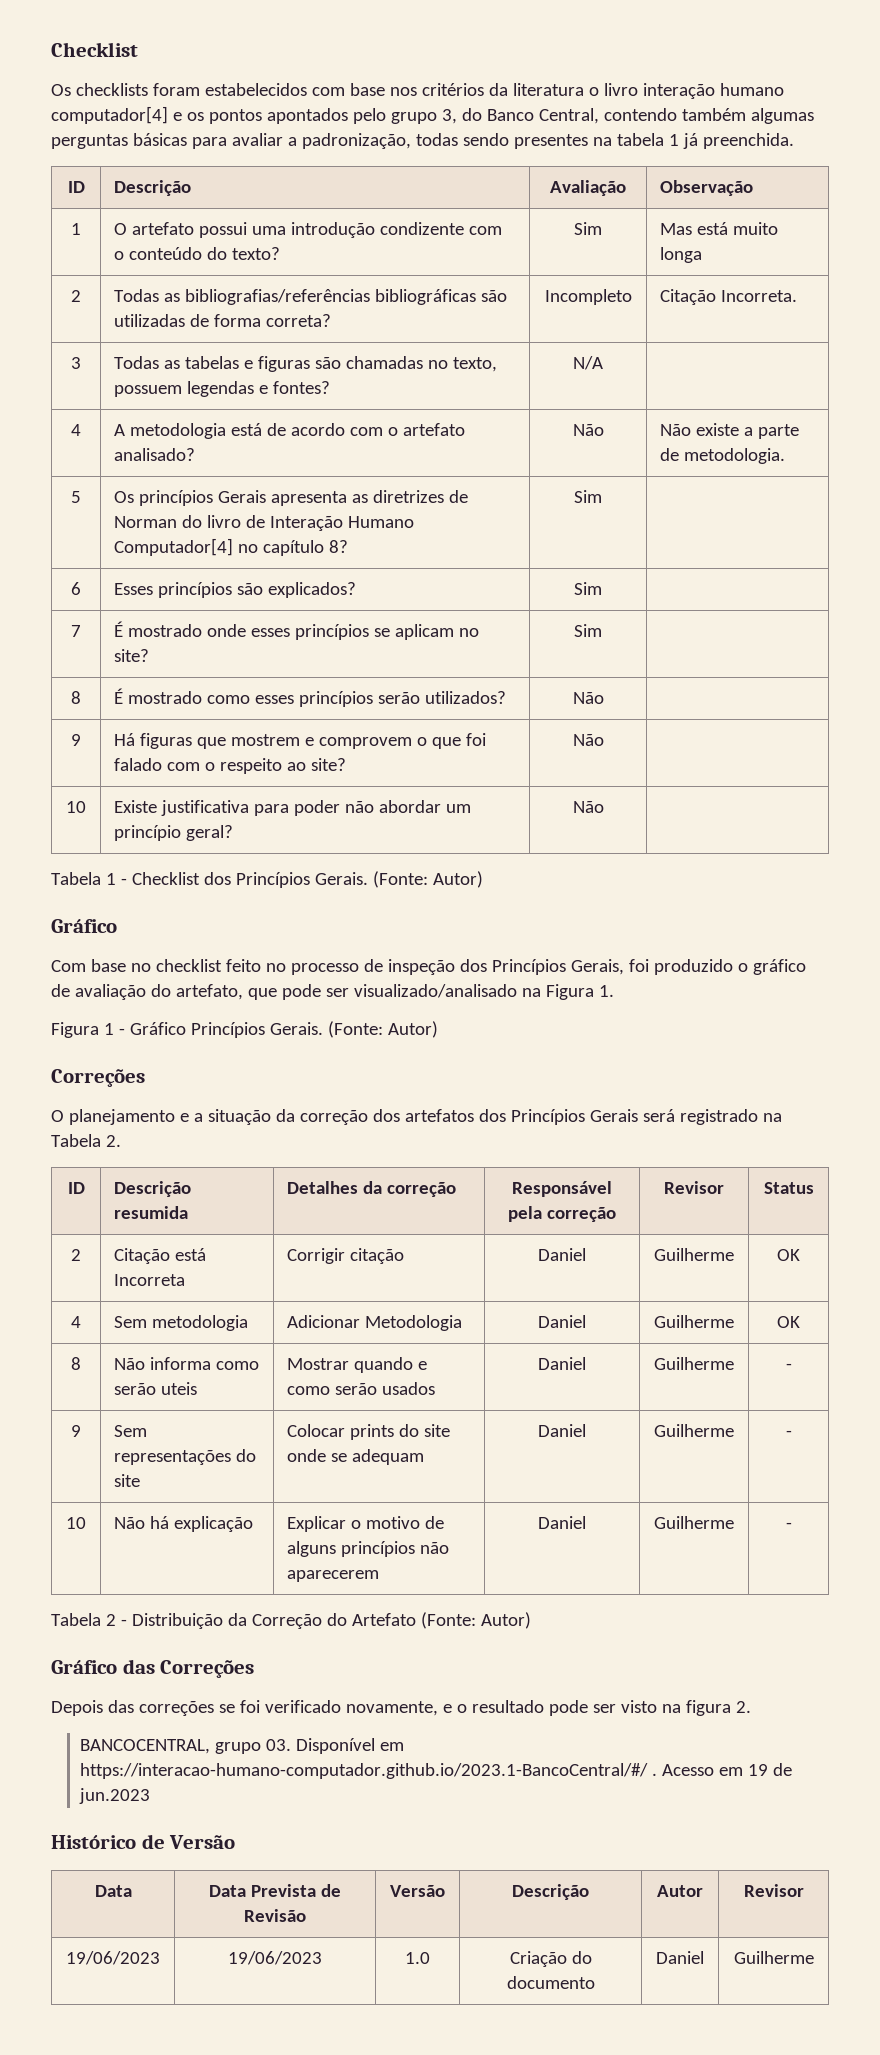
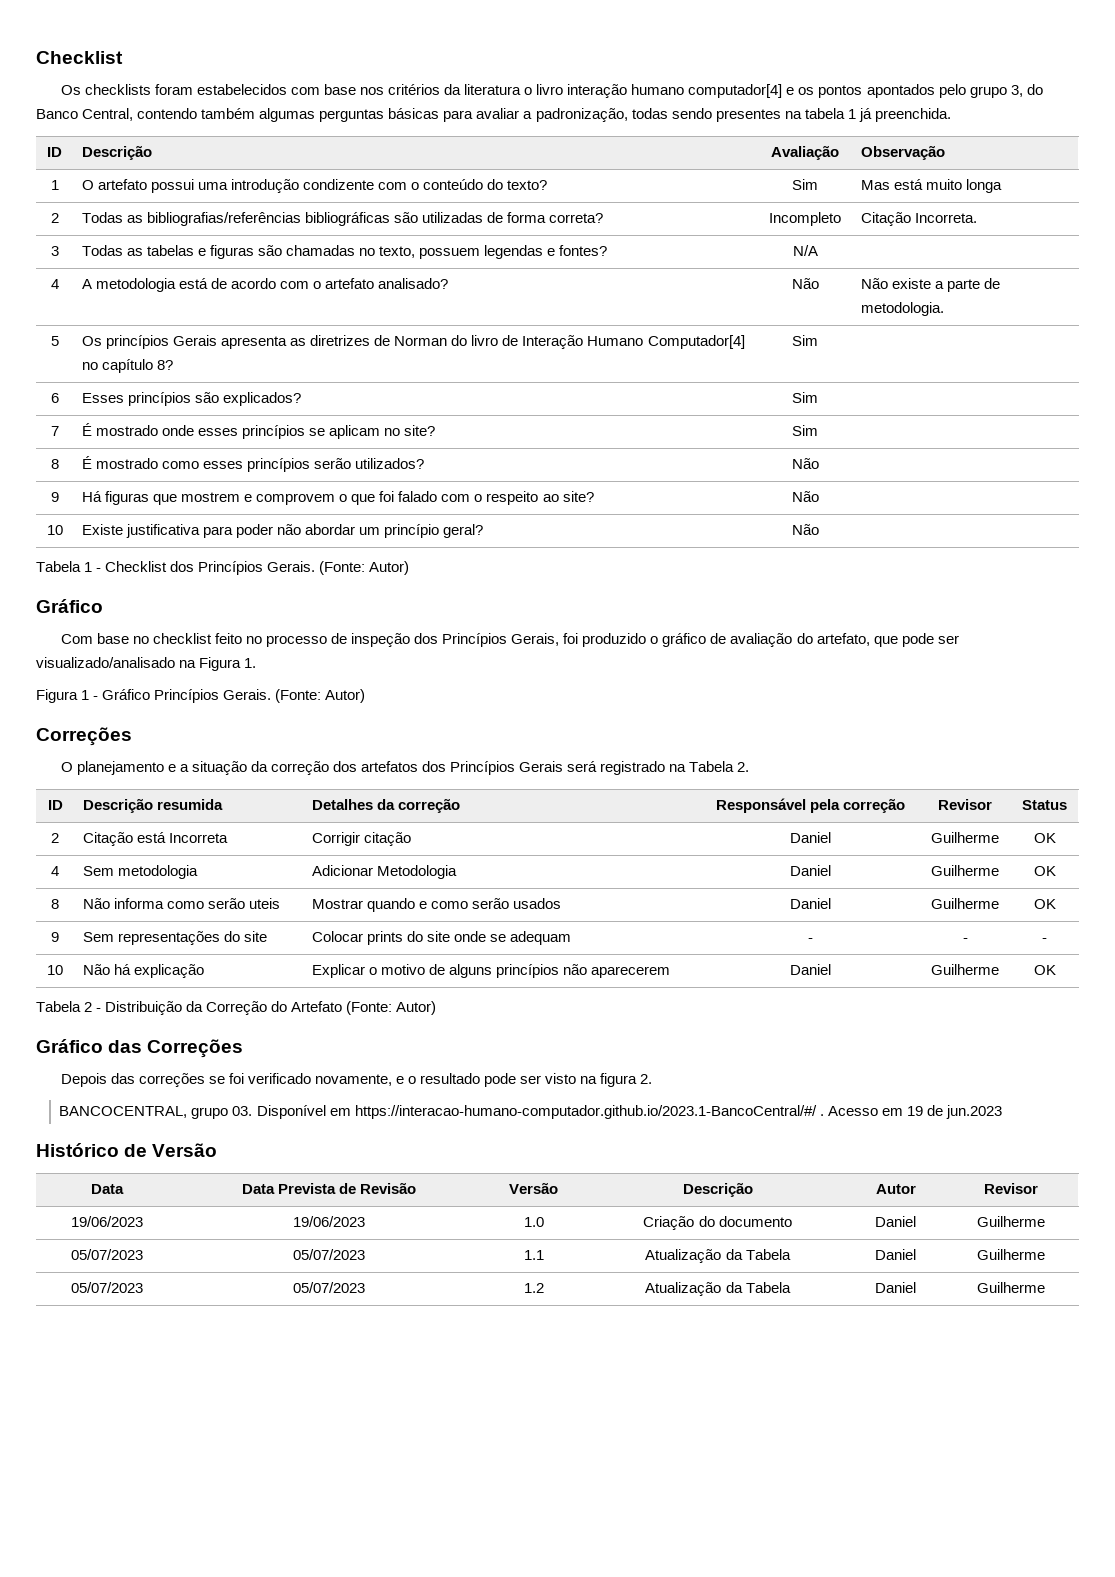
[785,1363,792,1370] - -> [1033,899,1056,909] OK
[538,1424,586,1437] [654,1424,734,1437] Daniel | Guilherme -> [808,938,813,942] [962,938,968,942] - | -
[785,1522,792,1529] - -> [1033,965,1056,975] OK
(814, 1957) none -> [71,1249,143,1260] [293,1249,365,1260] [523,1250,544,1260] [645,1249,791,1263] [875,1249,916,1260] [976,1249,1045,1260] [71,1282,143,1293] [293,1282,365,1293] [523,1283,544,1293] [645,1282,791,1296] [875,1282,916,1293] [976,1282,1045,1293] // 05/07/2023 | 05/07/2023 | 1.1 | Atualização da Tabela | Daniel | Guilherme // 05/07/2023 | 05/07/2023 | 1.2 | Atualização da Tabela | Daniel | Guilherme

